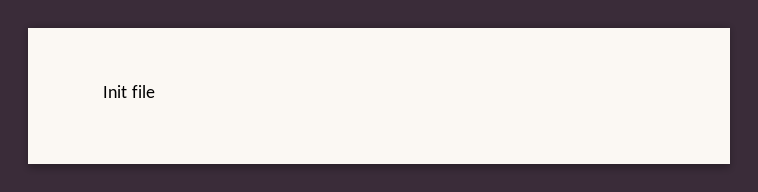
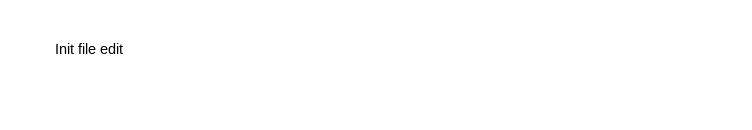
(155, 91) none -> [100,43,123,54] edit

